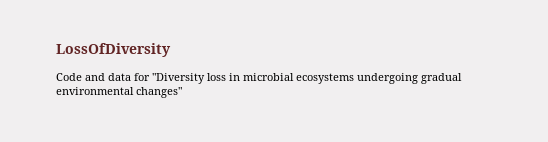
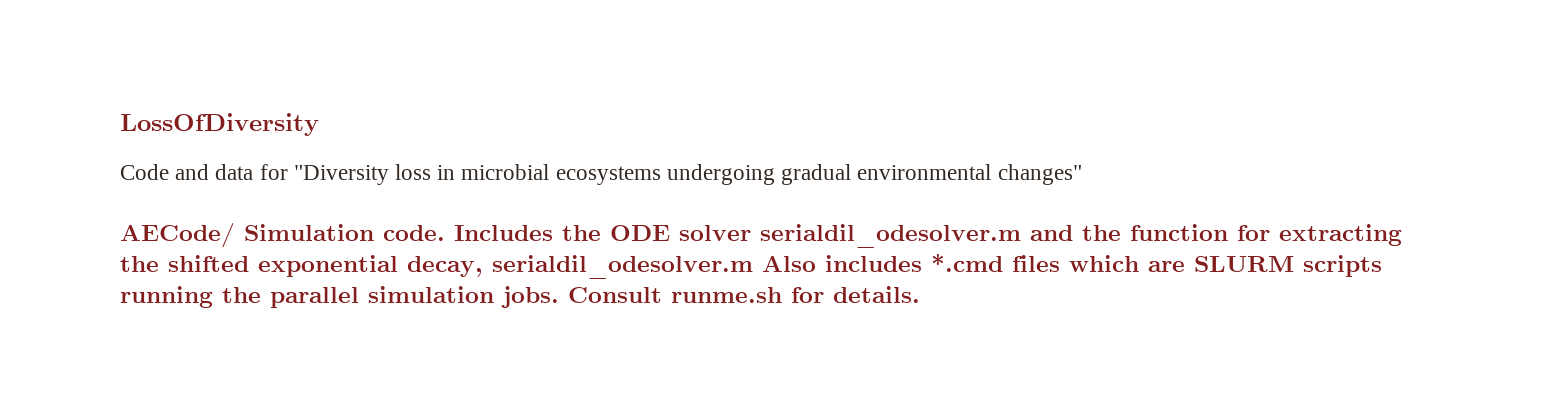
(182, 92) none -> [120,223,1402,248] [120,254,1382,279] [120,286,920,308] // AECode/ Simulation code. Includes the ODE solver serialdil_odesolver.m and the function for extracting the shifted exponential decay, serialdil_odesolver.m Also includes *.cmd files which are SLURM scripts running the parallel simulation jobs. Consult runme.sh for details.

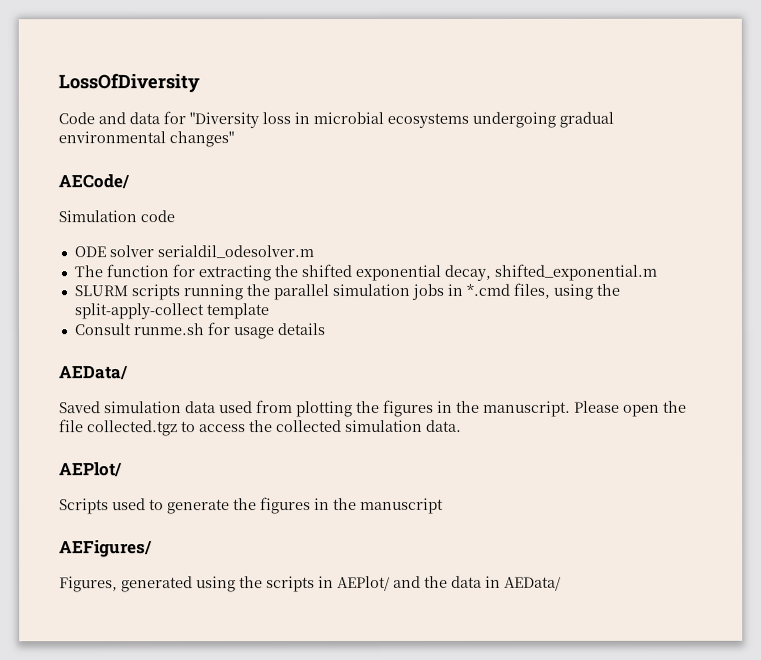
[244,224,601,241] Simulation code. Includes the -> [58,210,175,223] // Simulation code //
[1030,225,1121,241] and the -> [73,265,103,278] // The
[492,254,1185,279] serialdil_odesolver.m Also includes *.cmd files which are -> [493,263,657,281] shifted_exponential.m //
[501,286,920,308] jobs. Consult runme.sh for details. -> [410,282,620,300] [73,303,269,320] [73,322,326,340] [59,365,129,381] [59,399,687,418] [59,419,462,437] [59,462,123,478] [59,497,444,515] [59,540,153,558] [59,575,561,593] jobs in *.cmd files, using the split-apply-collect template // Consult runme.sh for usage details // AEData/ // Saved simulation data used from plotting the figures in the manuscript. Please open the file collected.tgz to access the collected simulation data. // AEPlot/ // Scripts used to generate the figures in the manuscript // AEFigures/ // Figures, generated using the scripts in AEPlot/ and the data in AEData/

